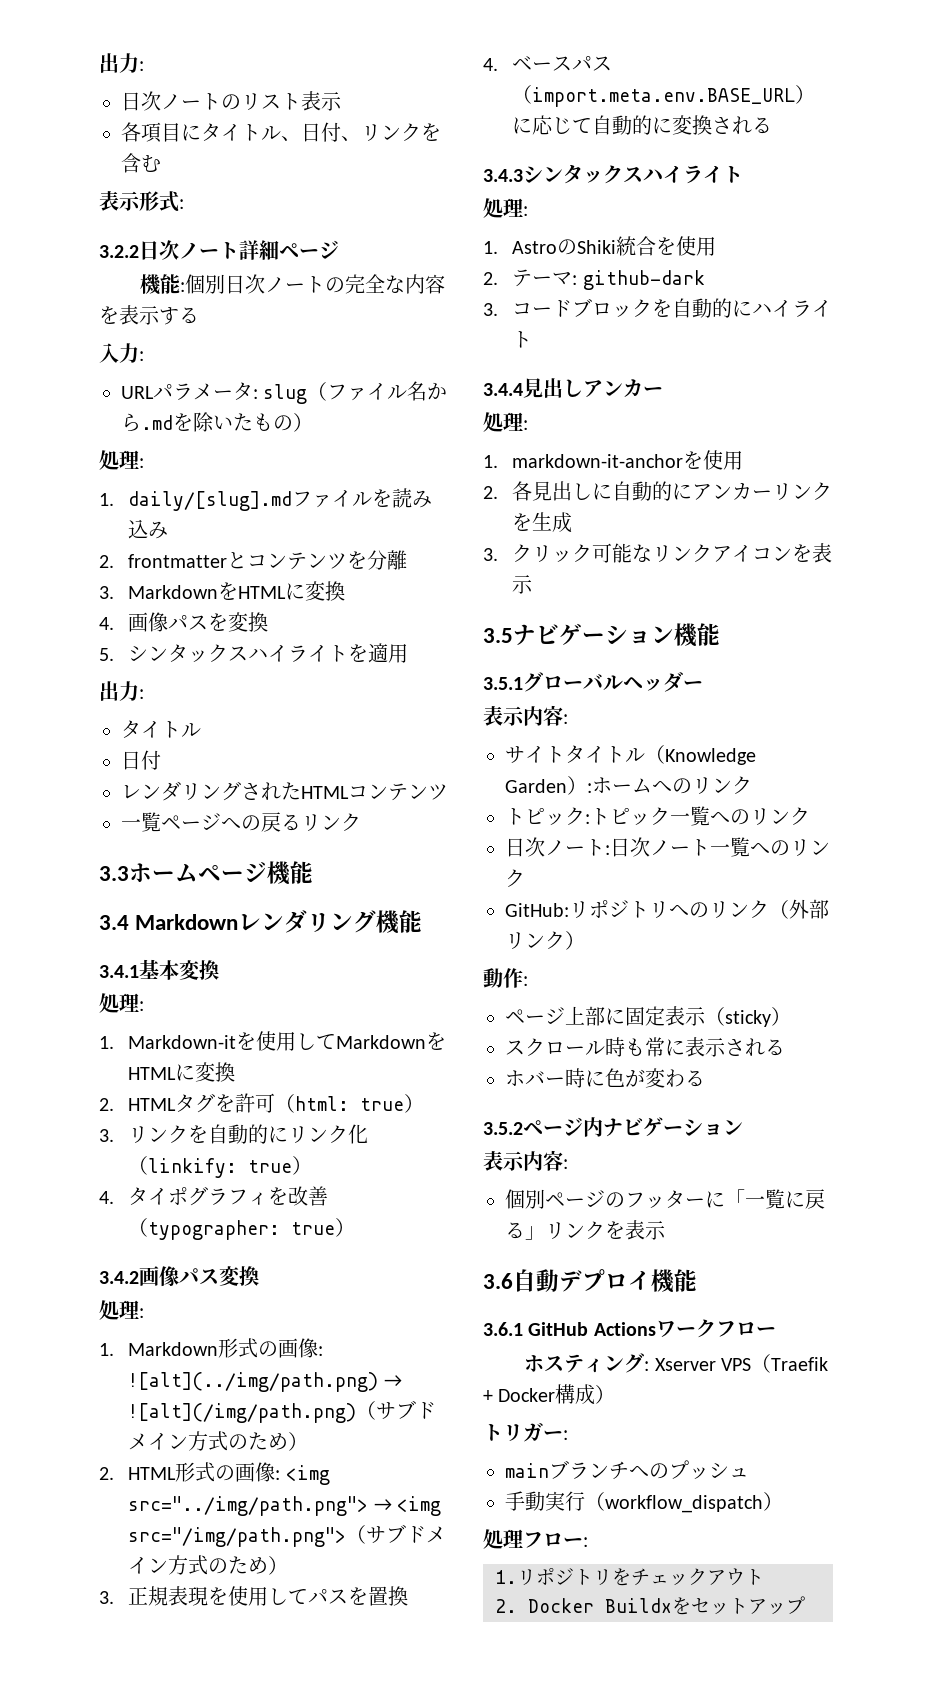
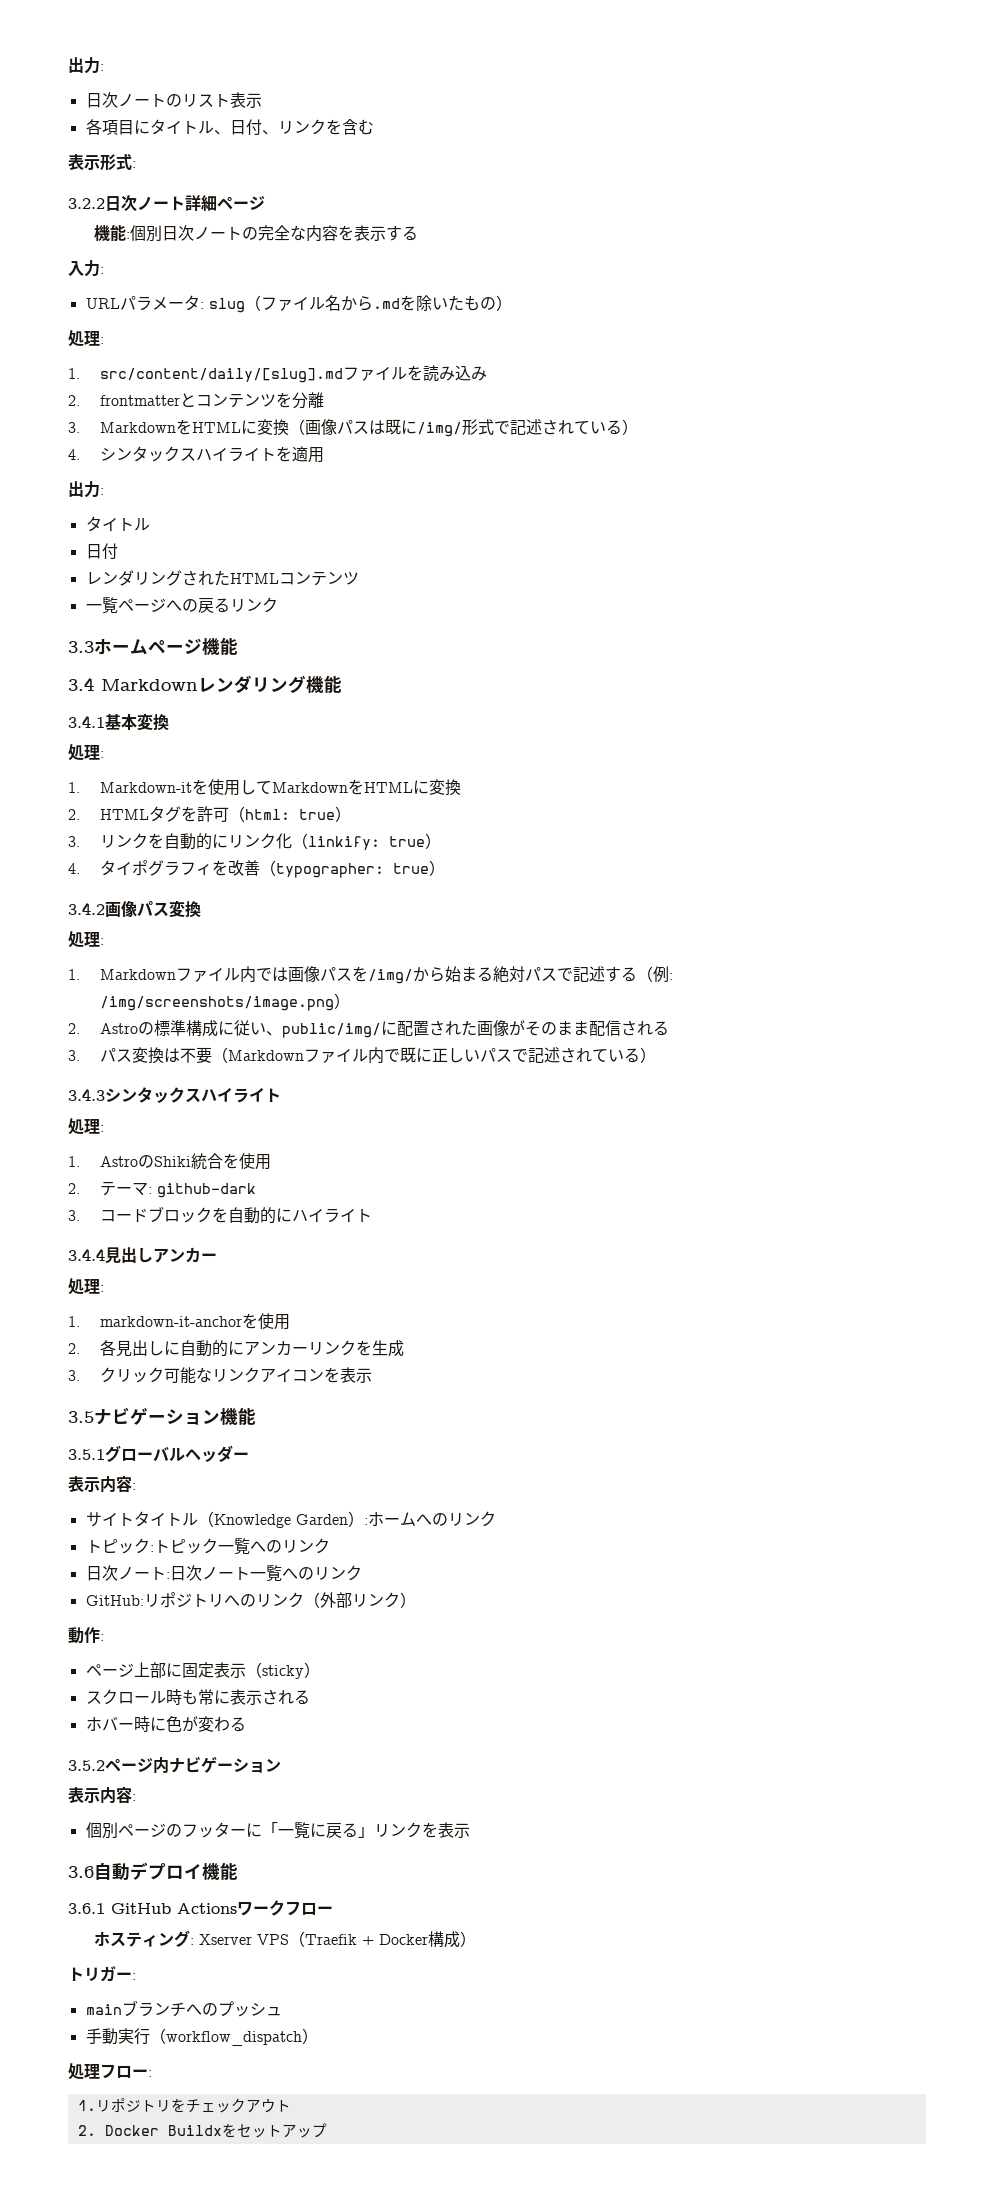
[128,491,293,511] daily/[slug].md -> [99,368,343,383] src/content/daily/[slug].md
[99,612,269,632] [99,648,114,661] // 4.画像パスを変換 // 5. -> [288,419,638,437] [68,449,80,460] （画像パスは既に/img/形式で記述されている） // 4.
[218,1338,324,1358] [128,1372,402,1392] [128,1400,437,1423] [128,1431,309,1451] [99,1462,330,1485] [128,1496,441,1516] [128,1524,447,1547] [128,1555,289,1575] [99,1586,409,1606] [483,56,613,71] [512,85,816,107] [512,115,773,135] 形式の画像: ![alt](../img/path.png) → ![alt](/img/path.png)（サブドメイン方式のため） // 2. HTML形式の画像: <img src="../img/path.png"> → <img src="/img/path.png">（サブドメイン方式のため） // 3.正規表現を使用してパスを置換 // 4.ベースパス（import.meta.env.BASE_URL）に応じて自動的に変換される -> [175,966,673,984] [99,993,350,1011] [68,1020,669,1038] [68,1047,656,1064] ファイル内では画像パスを/img/から始まる絶対パスで記述する（例: /img/screenshots/image.png） // 2. Astroの標準構成に従い、public/img/に配置された画像がそのまま配信される // 3.パス変換は不要（Markdownファイル内で既に正しいパスで記述されている）

